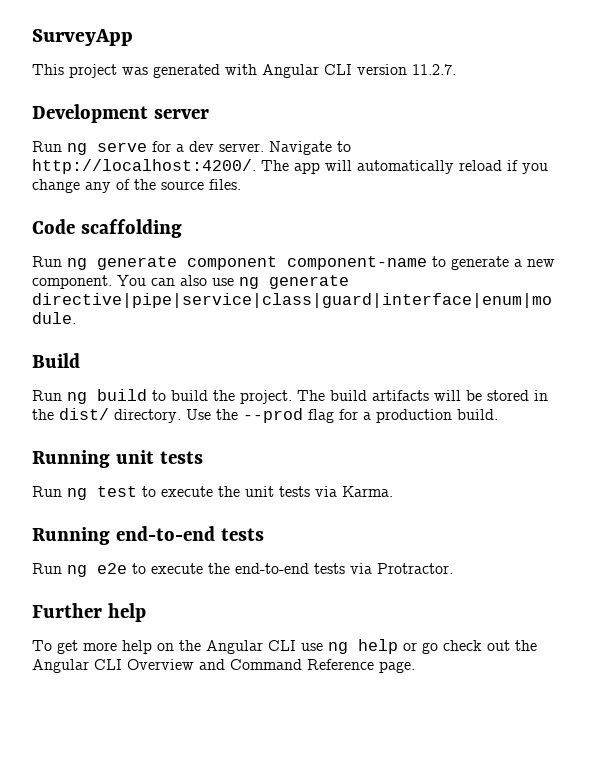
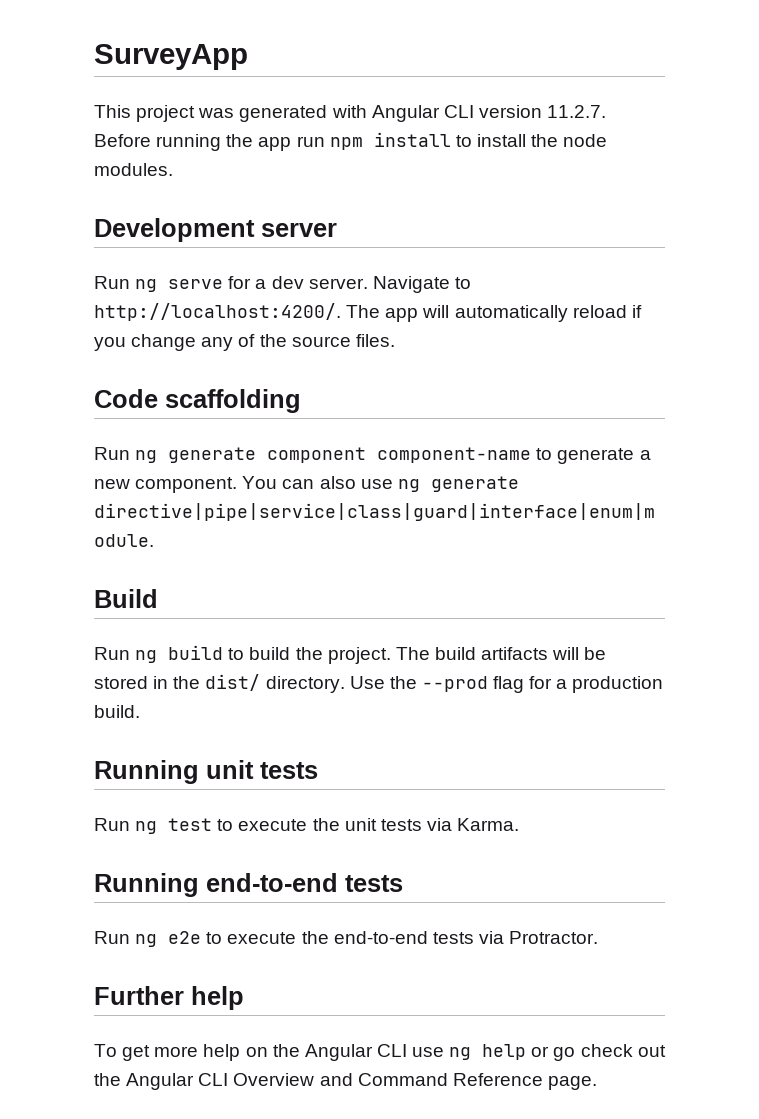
(456, 69) none -> [94,132,608,151] [94,163,173,176] Before running the app run npm install to install the node modules.

